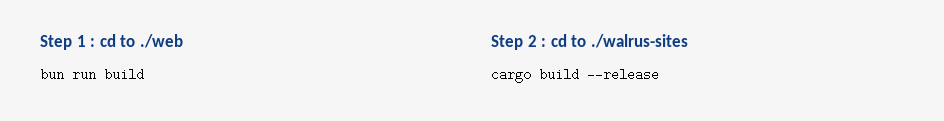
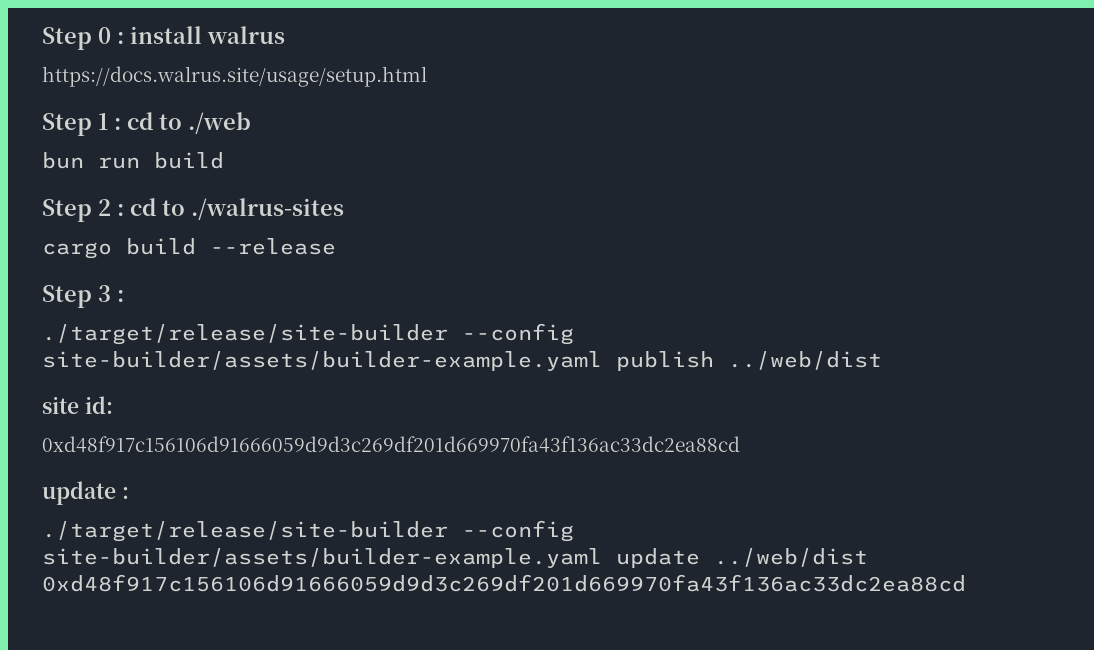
[40,35,72,50] Step -> [42,26,285,50] [42,66,427,87] [42,113,92,136] Step 0 : install walrus // https://docs.walrus.site/usage/setup.html // Step
(659, 74) none -> [42,285,124,308] [42,323,574,345] [42,351,882,371] [42,396,113,414] [42,436,740,453] [42,481,129,505] [42,520,574,542] [42,548,868,568] [42,574,966,592] // Step 3 : // ./target/release/site-builder --config site-builder/assets/builder-example.yaml publish ../web/dist // site id: // 0xd48f917c156106d91666059d9d3c269df201d669970fa43f136ac33dc2ea88cd // update : // ./target/release/site-builder --config site-builder/assets/builder-example.yaml update ../web/dist 0xd48f917c156106d91666059d9d3c269df201d669970fa43f136ac33dc2ea88cd

